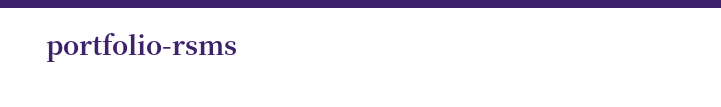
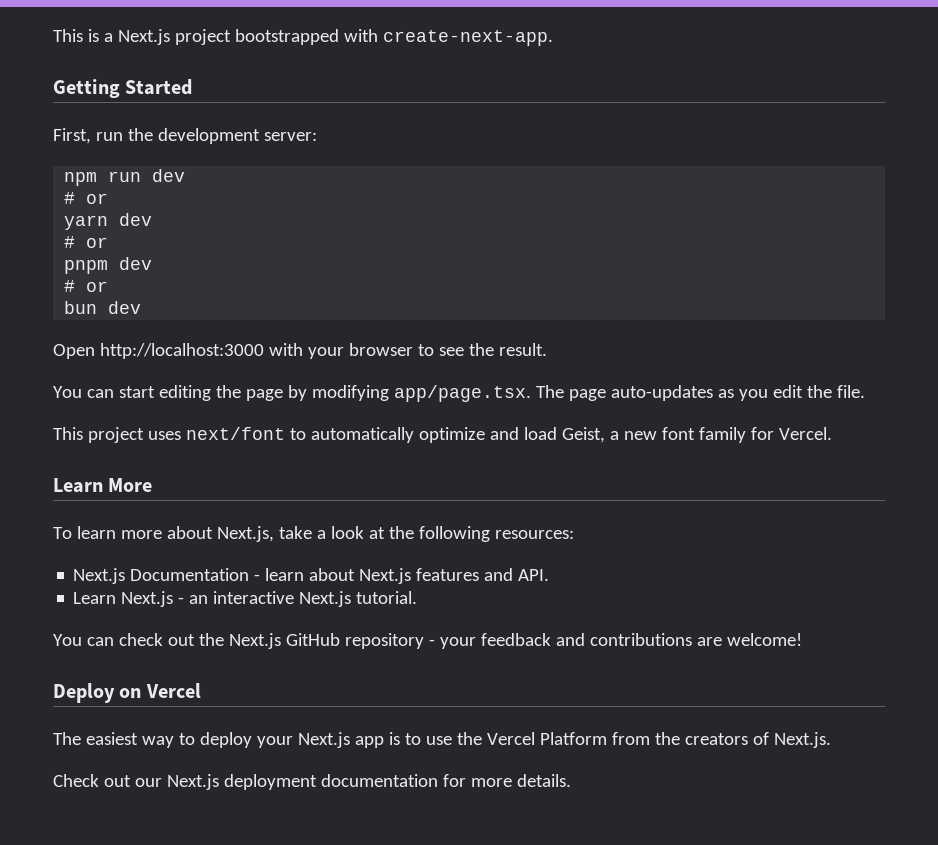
[46,33,237,62] portfolio-rsms -> [53,29,553,46] [53,79,193,98] [53,128,317,144] [64,169,186,186] [64,192,109,204] [64,213,153,230] [64,236,109,248] [64,257,153,274] [64,280,109,292] [64,301,142,314] [53,343,547,359] [53,385,865,402] [53,427,832,443] [53,478,153,493] [53,526,574,542] [73,568,550,584] [73,591,418,607] [53,633,802,649] [53,683,201,703] [53,732,831,748] [53,774,571,790] This is a Next.js project bootstrapped with create-next-app. // Getting Started // First, run the development server: // npm run dev // # or // yarn dev // # or // pnpm dev // # or // bun dev // Open http://localhost:3000 with your browser to see the result. // You can start editing the page by modifying app/page.tsx. The page auto-updates as you edit the file. // This project uses next/font to automatically optimize and load Geist, a new font family for Vercel. // Learn More // To learn more about Next.js, take a look at the following resources: // Next.js Documentation - learn about Next.js features and API. // Learn Next.js - an interactive Next.js tutorial. // You can check out the Next.js GitHub repository - your feedback and contributions are welcome! // Deploy on Vercel // The easiest way to deploy your Next.js app is to use the Vercel Platform from the creators of Next.js. // Check out our Next.js deployment documentation for more details.

